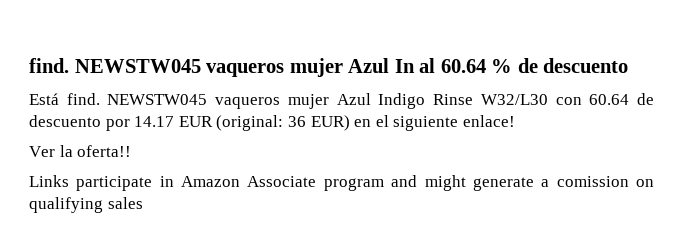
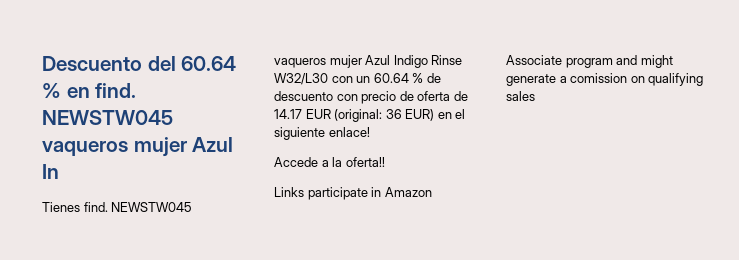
(29, 65) none -> [42,56,237,71] [42,83,90,98] Descuento del 60.64 % en
[419,58,629,73] [29,93,59,105] al 60.64 % de descuento // Está -> [42,202,80,212] // Tienes
[589,93,655,105] [29,115,130,131] 60.64 de descuento por -> [356,73,441,83] [274,91,468,104] un 60.64 % de descuento con precio de oferta de
[29,146,55,157] Ver -> [274,157,329,167] Accede a

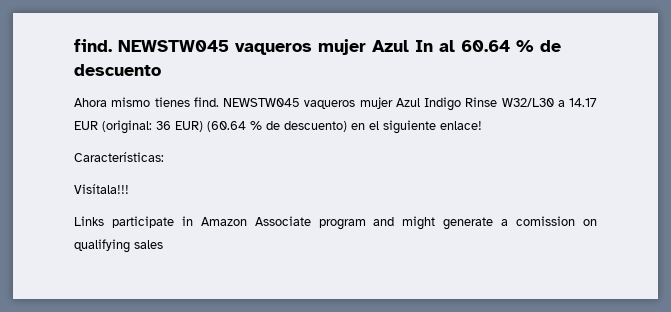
[42,56,237,71] [42,83,90,98] Descuento del 60.64 % en -> (74, 45) none
[42,202,80,212] // Tienes -> [439,40,561,52] [74,64,161,76] [74,97,190,107] al 60.64 % de descuento // Ahora mismo tienes
[331,73,441,83] [274,91,468,104] con un 60.64 % de descuento con precio de oferta de -> [557,100,565,107] a
(435, 115) none -> [207,121,347,132] (60.64 % de descuento)
[274,157,385,167] Accede a la oferta!! -> [74,152,164,162] [74,184,129,194] Características: // Visítala!!!

